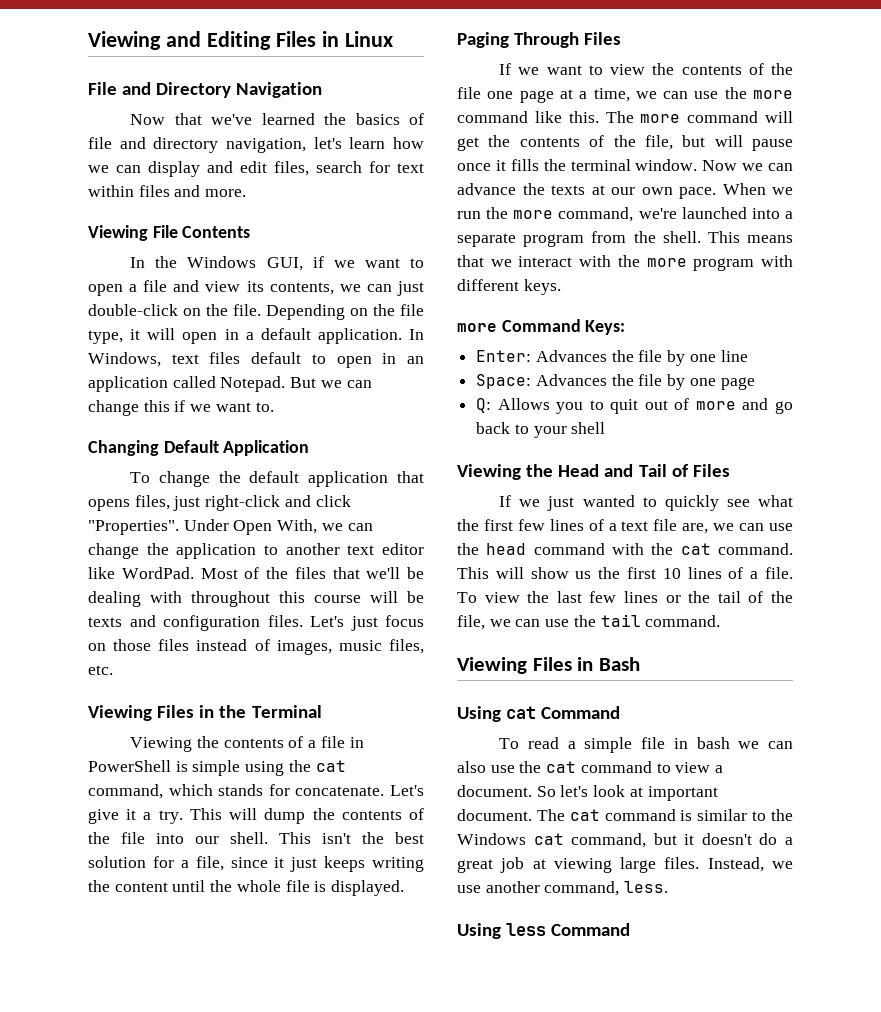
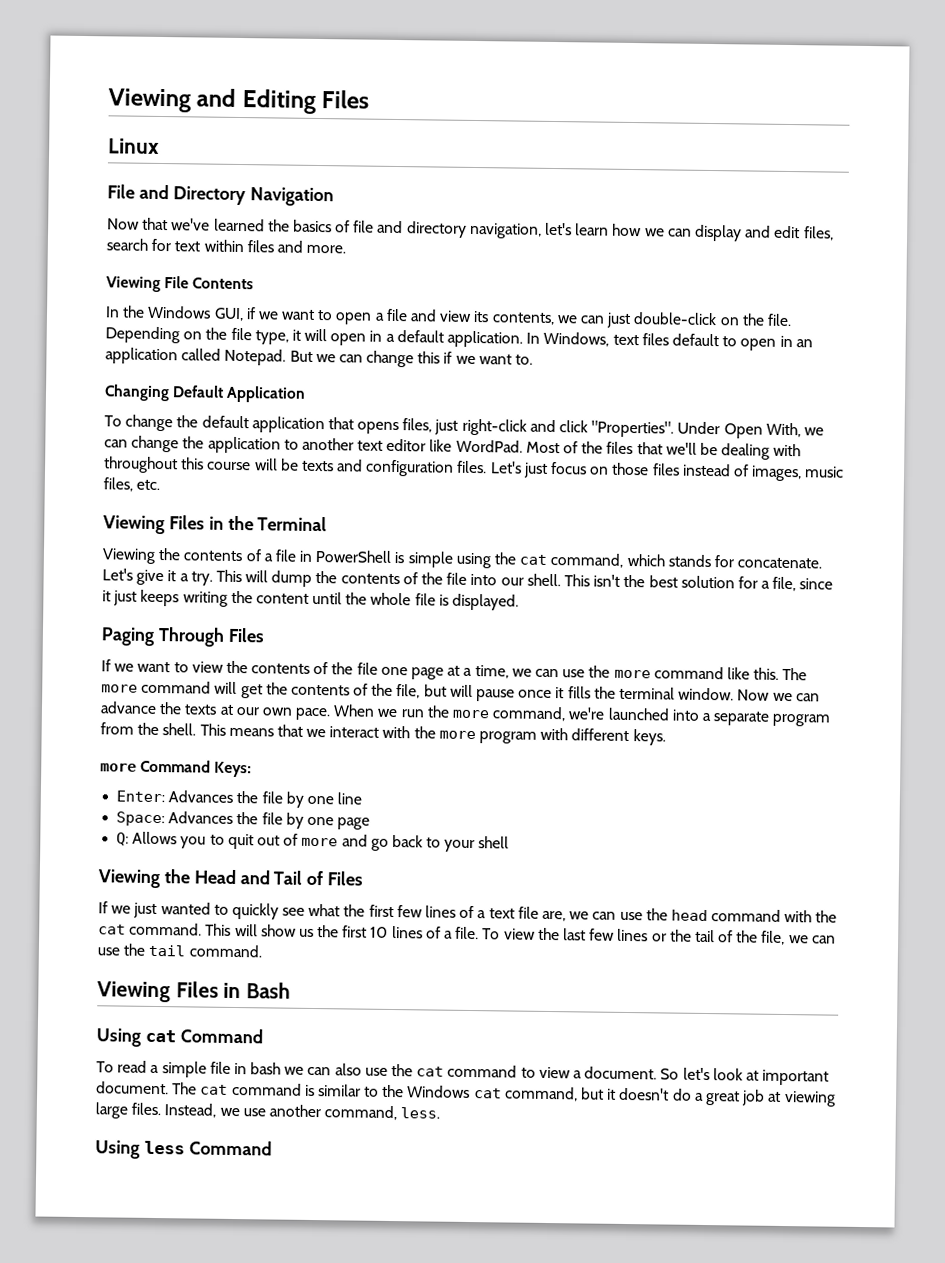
[321,31,339,47] in -> (370, 99) //

